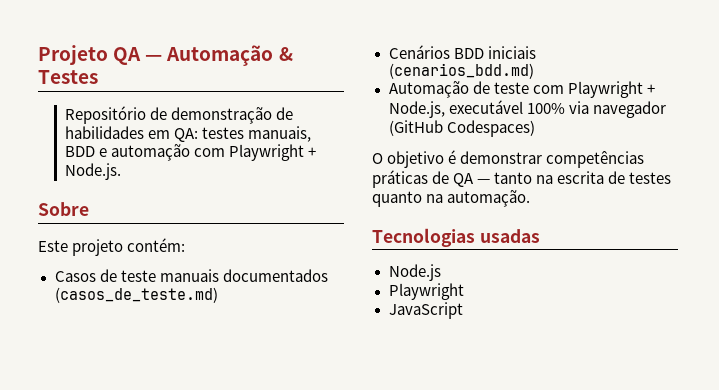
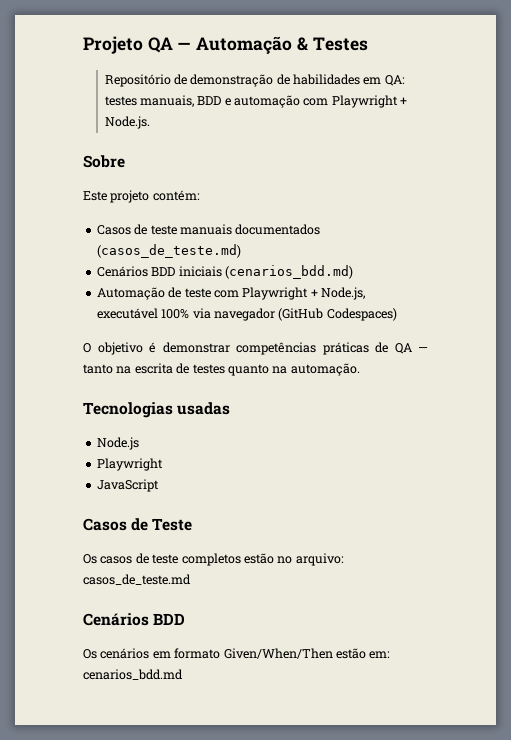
(463, 310) none -> [83,518,193,531] [83,553,344,566] [83,574,191,585] [83,613,186,626] [83,648,391,659] [83,669,183,680] // Casos de Teste // Os casos de teste completos estão no arquivo: casos_de_teste.md // Cenários BDD // Os cenários em formato Given/When/Then estão em: cenarios_bdd.md

